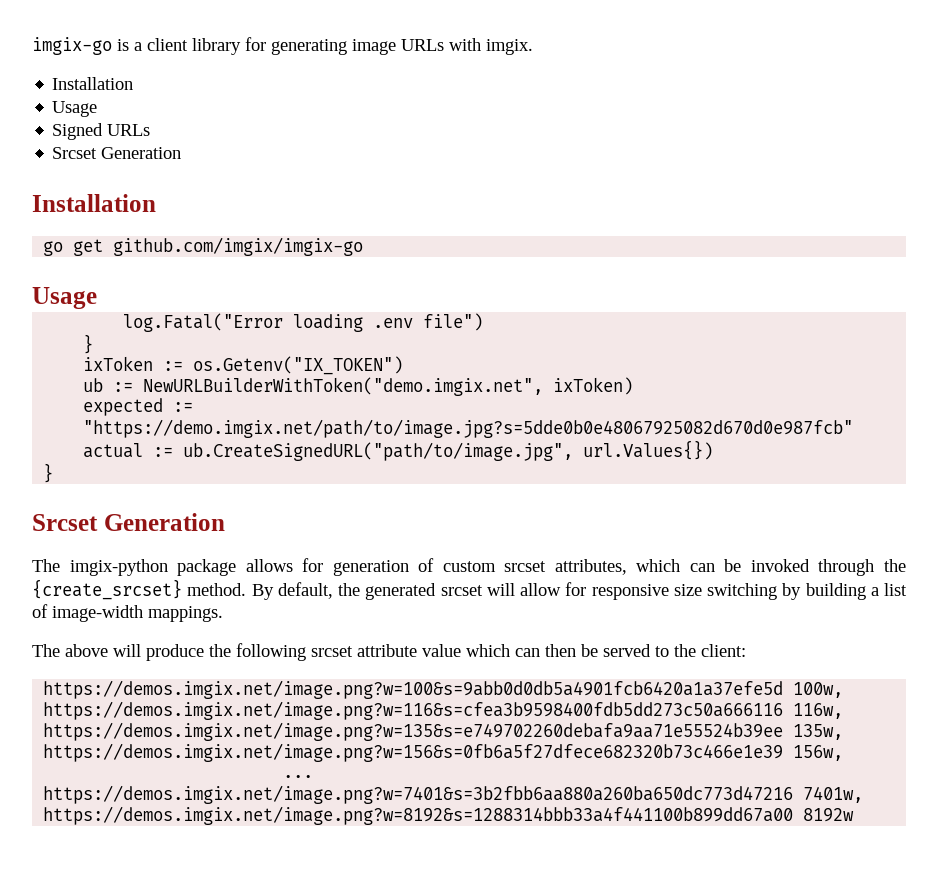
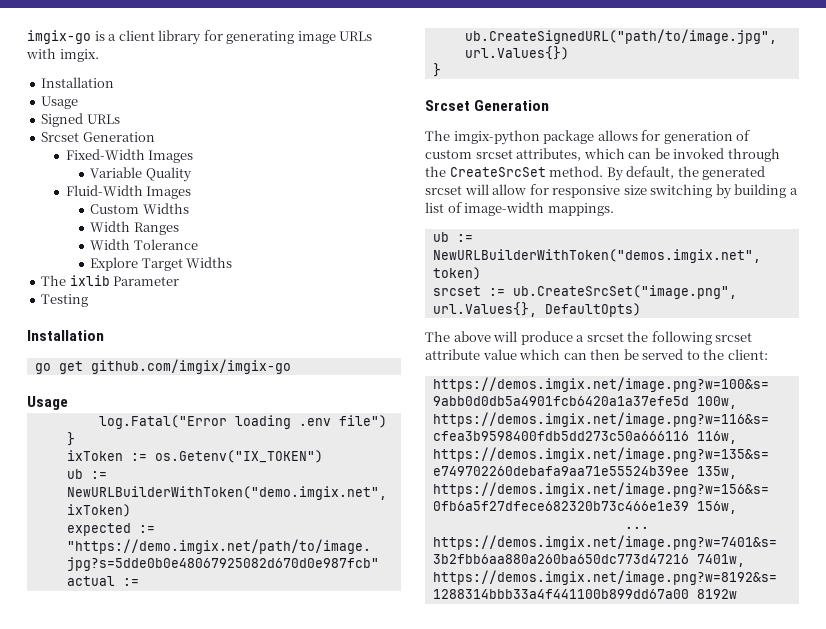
(182, 153) none -> [65,149,194,163] [90,167,192,182] [65,185,192,199] [90,203,189,214] [90,221,179,235] [90,239,198,250] [90,257,233,271] [41,275,180,286] [41,294,89,307] // Fixed-Width Images // Variable Quality // Fluid-Width Images // Custom Widths // Width Ranges // Width Tolerance // Explore Target Widths // The ixlib Parameter // Testing
[32,579,182,600] {create_srcset} -> [449,167,546,177] CreateSrcSet
(223, 614) none -> [432,232,473,242] [432,249,761,263] [432,267,481,280] [432,285,737,299] [432,302,641,317] // ub := NewURLBuilderWithToken("demos.imgix.net", token) // srcset := ub.CreateSrcSet("image.png", url.Values{}, DefaultOpts)
(204, 652) none -> [576,332,624,342] a srcset

